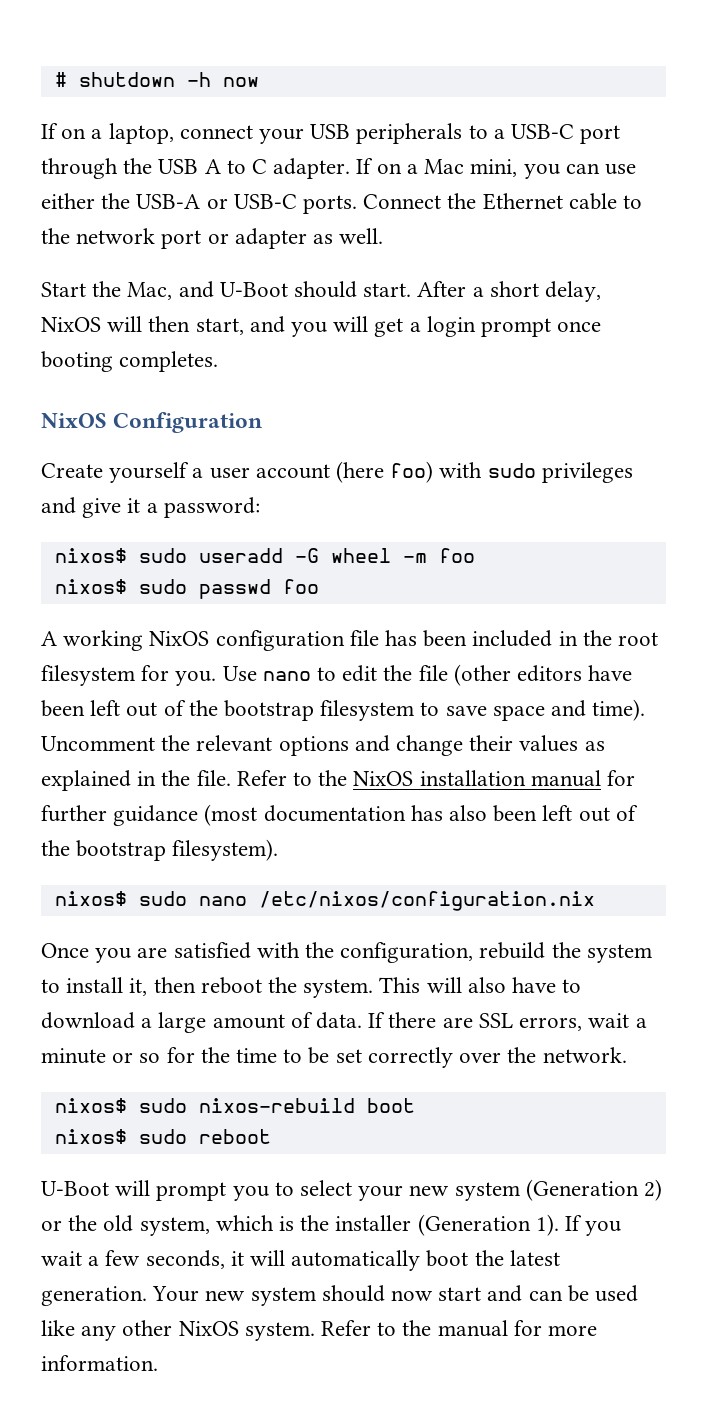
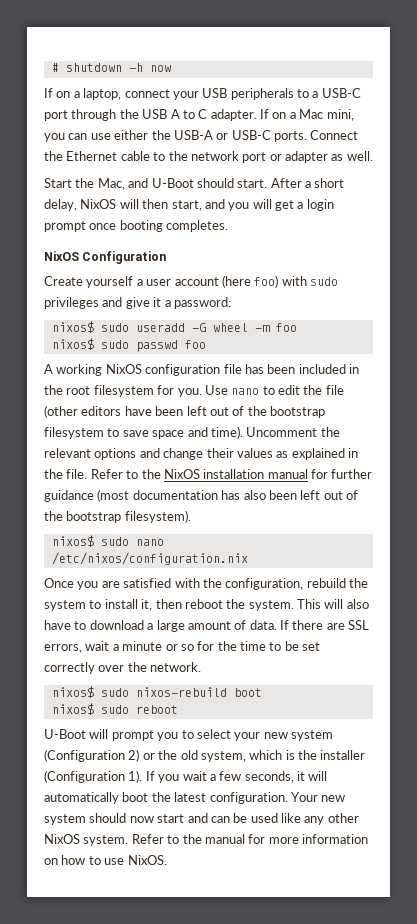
[525,1179,639,1201] (Generation -> [44,749,125,762] (Configuration
[417,1214,531,1236] (Generation -> [44,770,125,783] (Configuration
[41,1286,147,1306] generation. -> [209,792,288,804] configuration.
[41,1355,158,1371] information. -> [302,834,368,844] [44,855,167,865] information on how to use NixOS.

